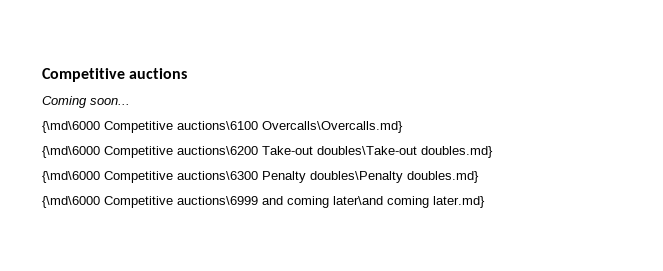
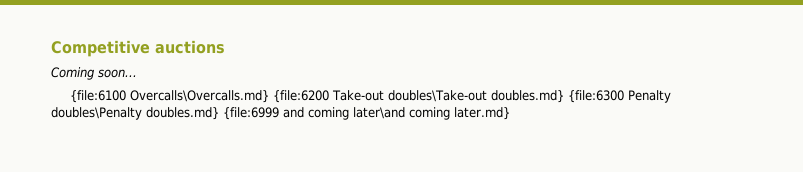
[42,121,403,133] [42,146,258,158] {\md\6000 Competitive auctions\6100 Overcalls\Overcalls.md} // {\md\6000 Competitive auctions\6200 -> [70,90,330,103] {file:6100 Overcalls\Overcalls.md} {file:6200
[42,171,258,183] // {\md\6000 Competitive auctions\6300 -> [568,90,625,103] {file:6300
[42,196,258,208] // {\md\6000 Competitive auctions\6999 -> [223,107,279,120] {file:6999

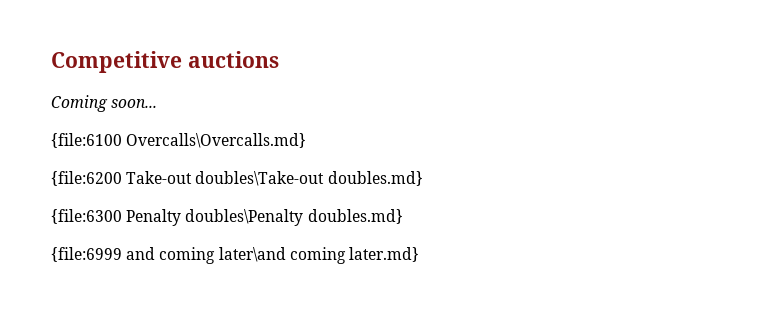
(270, 96) none -> (307, 140) //
(565, 96) none -> (423, 178) //
(219, 113) none -> (403, 216) //

